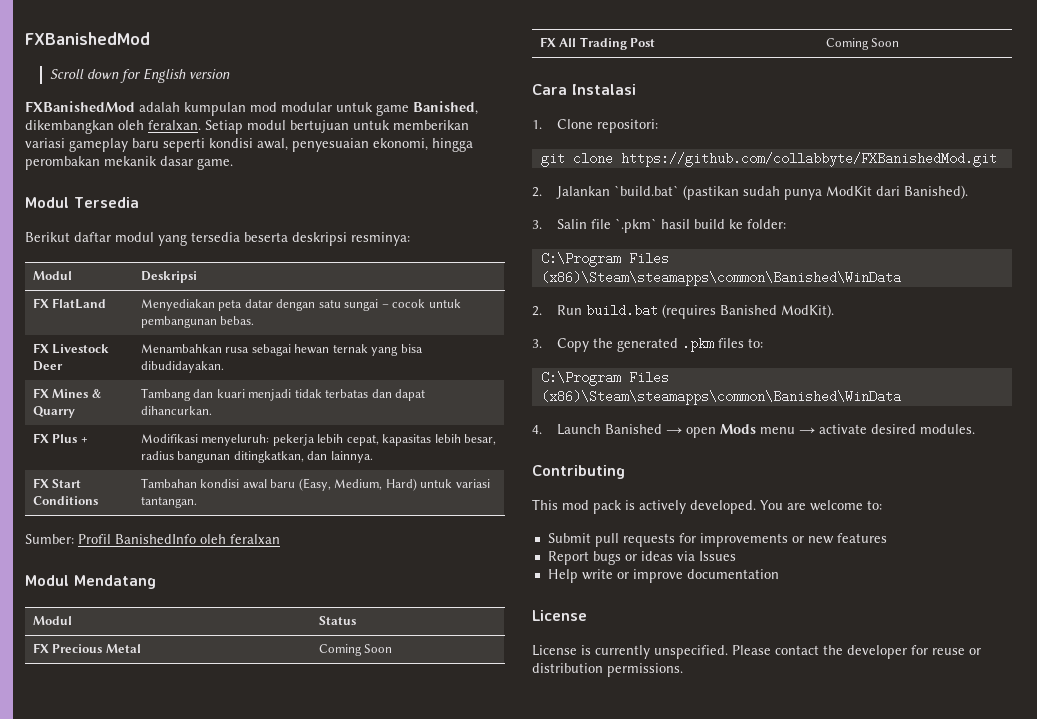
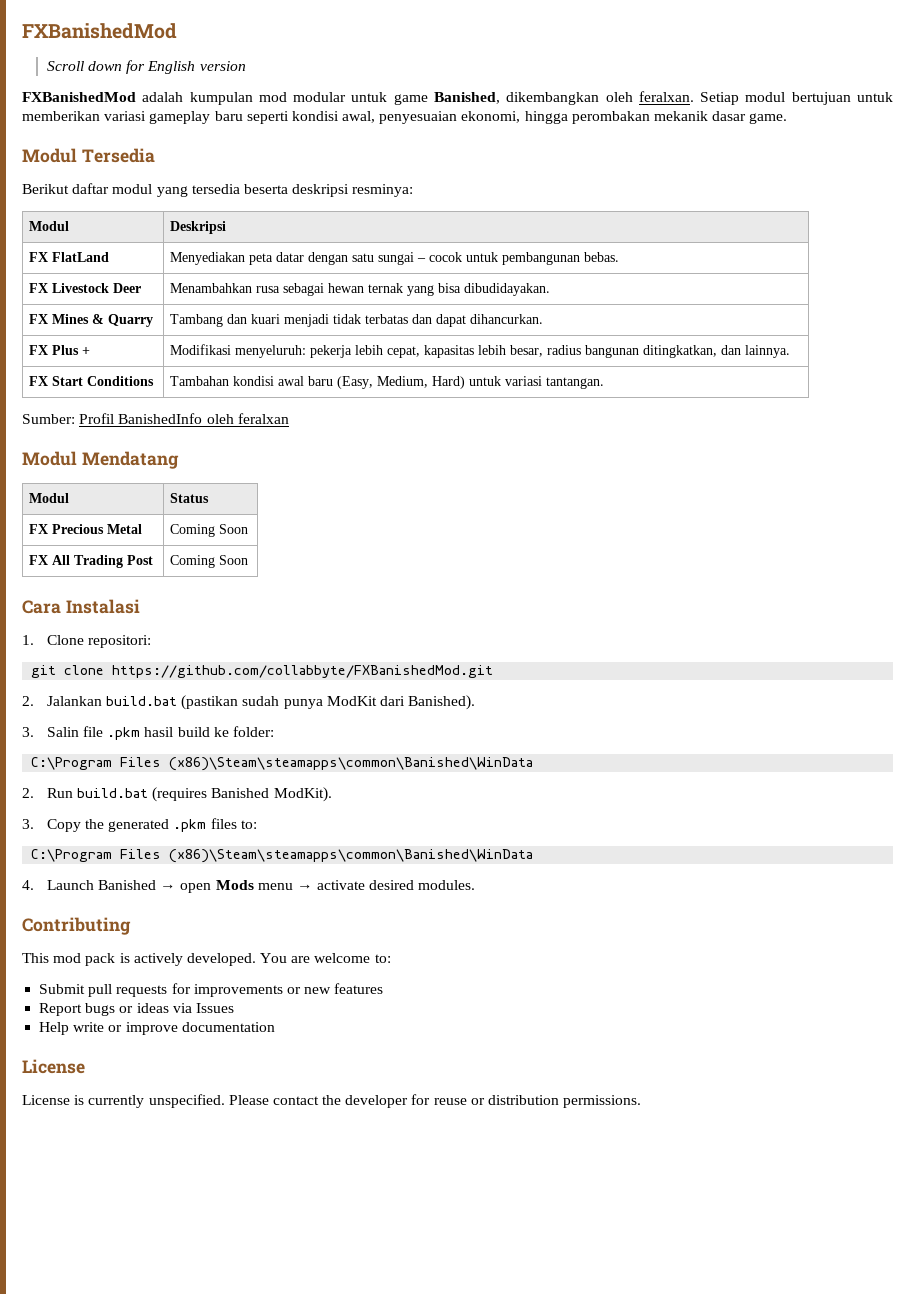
[614,185,680,196] `build.bat` -> [105,696,177,706] build.bat
[615,218,658,233] `.pkm` -> [107,727,141,740] .pkm

